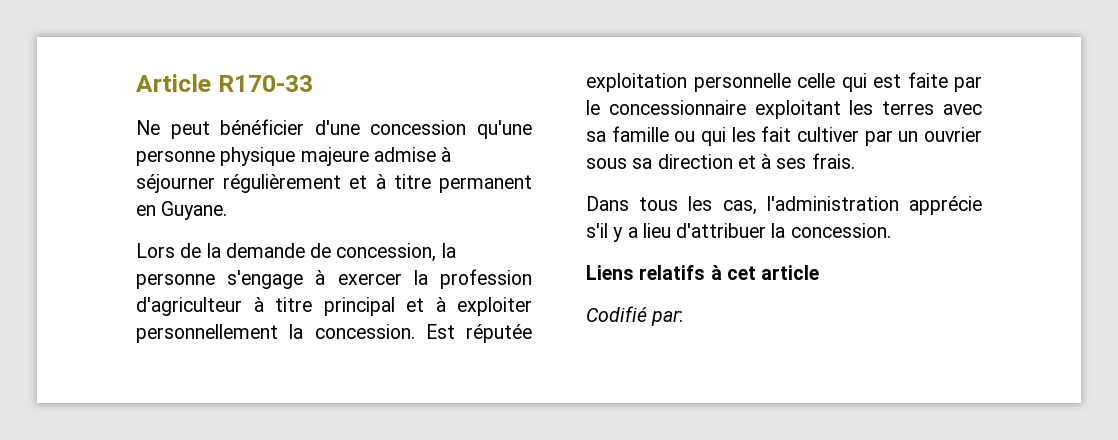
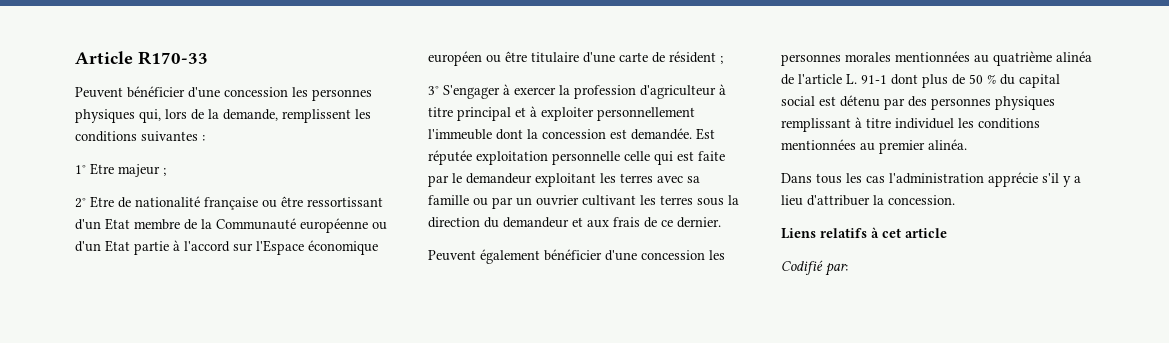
[136,119,532,139] [136,147,452,166] [136,174,532,193] [136,201,228,220] [136,243,456,262] [136,270,304,289] Ne peut bénéficier d'une concession qu'une personne physique majeure admise à séjourner régulièrement et à titre permanent en Guyane. // Lors de la demande de concession, la personne s'engage -> [75,86,372,101] [75,109,371,123] [75,131,205,142] [75,163,166,177] [75,196,383,210] [75,218,387,233] [75,240,378,255] [428,51,723,66] [428,85,500,99] Peuvent bénéficier d'une concession les personnes physiques qui, lors de la demande, remplissent les conditions suivantes : // 1° Etre majeur ; // 2° Etre de nationalité française ou être ressortissant d'un Etat membre de la Communauté européenne ou d'un Etat partie à l'accord sur l'Espace économique européen ou être titulaire d'une carte de résident ; // 3° S'engager
[289,324,415,339] la concession. -> [428,128,692,140] l'immeuble dont la concession est demandée.
[608,100,746,115] concessionnaire -> [466,173,532,184] demandeur
[701,126,982,146] [586,153,855,169] qui les fait cultiver par un ouvrier sous sa direction et à ses frais. -> [492,195,739,209] [428,217,721,228] [428,249,725,264] [781,51,1092,66] [781,74,1060,88] [781,95,1055,110] [781,117,1040,132] [781,139,967,154] par un ouvrier cultivant les terres sous la direction du demandeur et aux frais de ce dernier. // Peuvent également bénéficier d'une concession les personnes morales mentionnées au quatrième alinéa de l'article L. 91-1 dont plus de 50 % du capital social est détenu par des personnes physiques remplissant à titre individuel les conditions mentionnées au premier alinéa.
[722,200,757,215] cas, -> [866,176,885,183] cas

